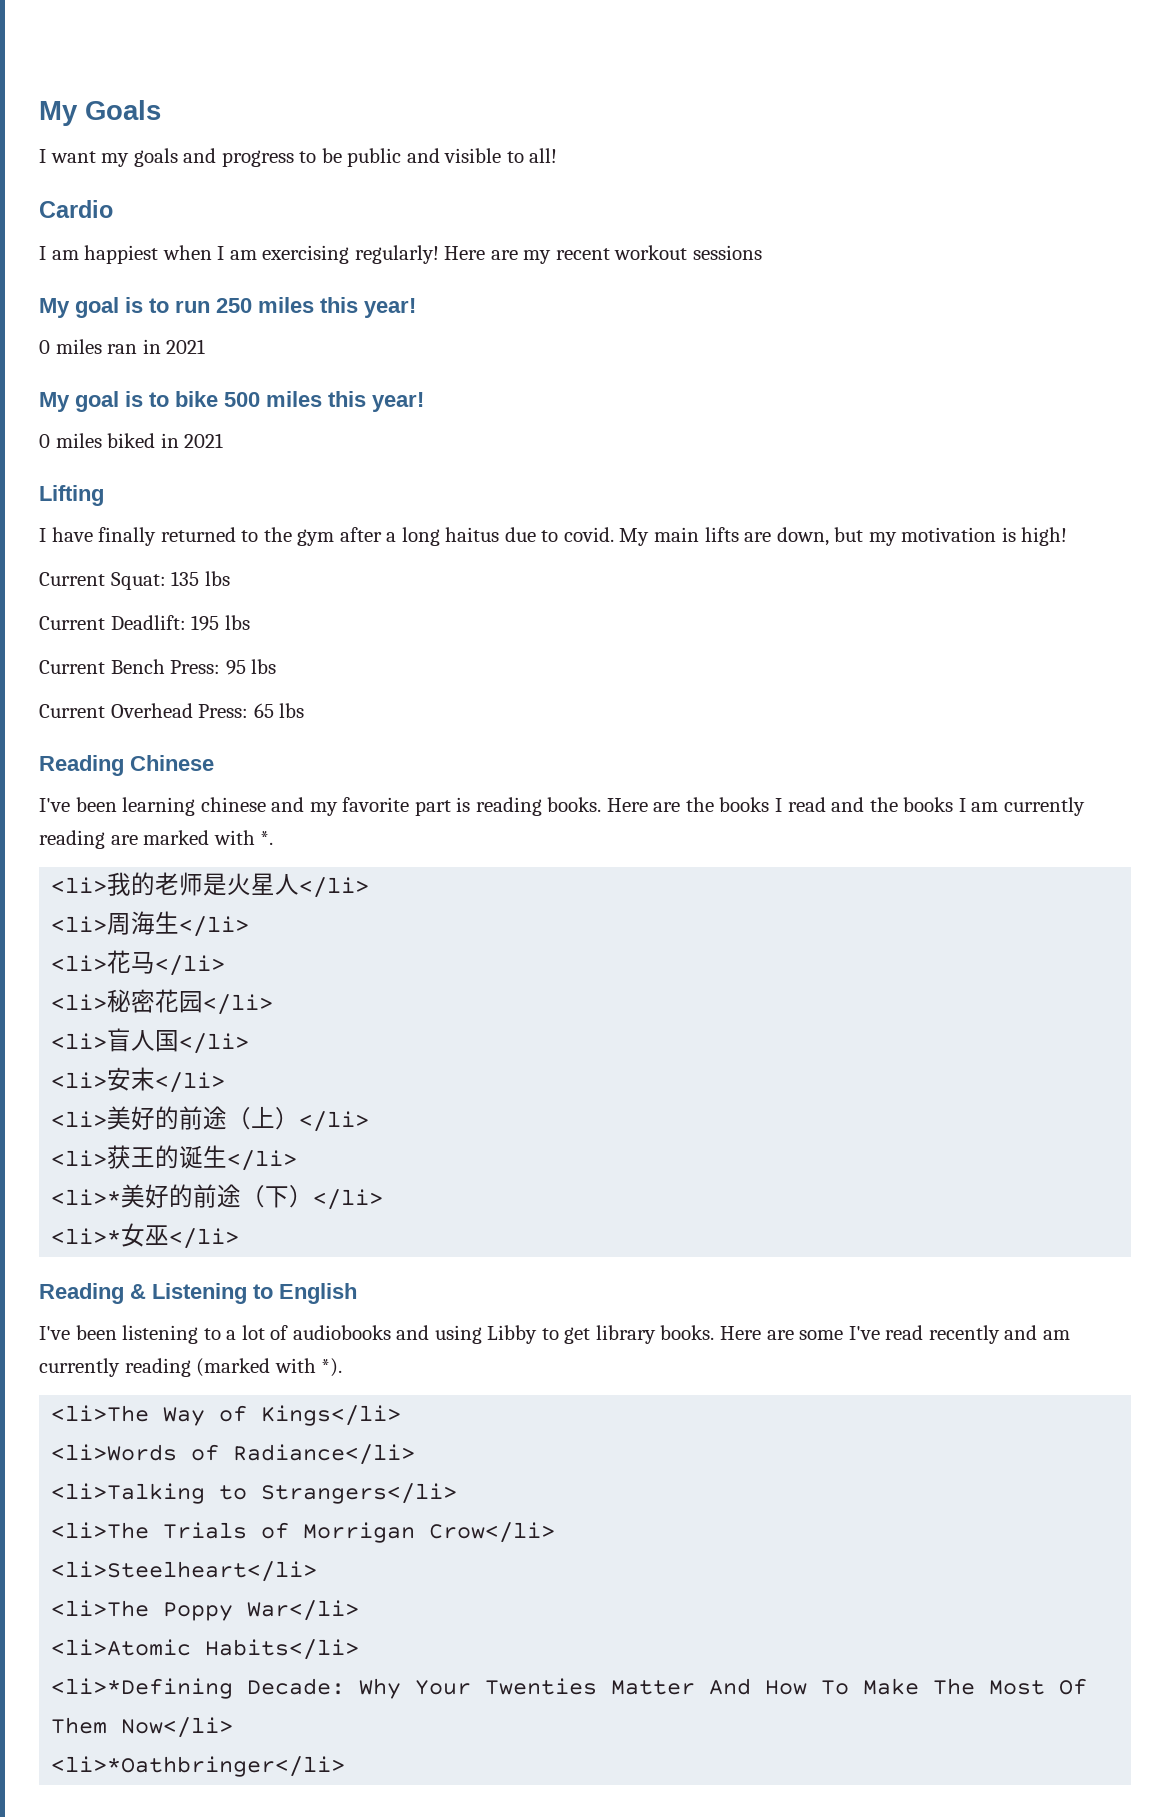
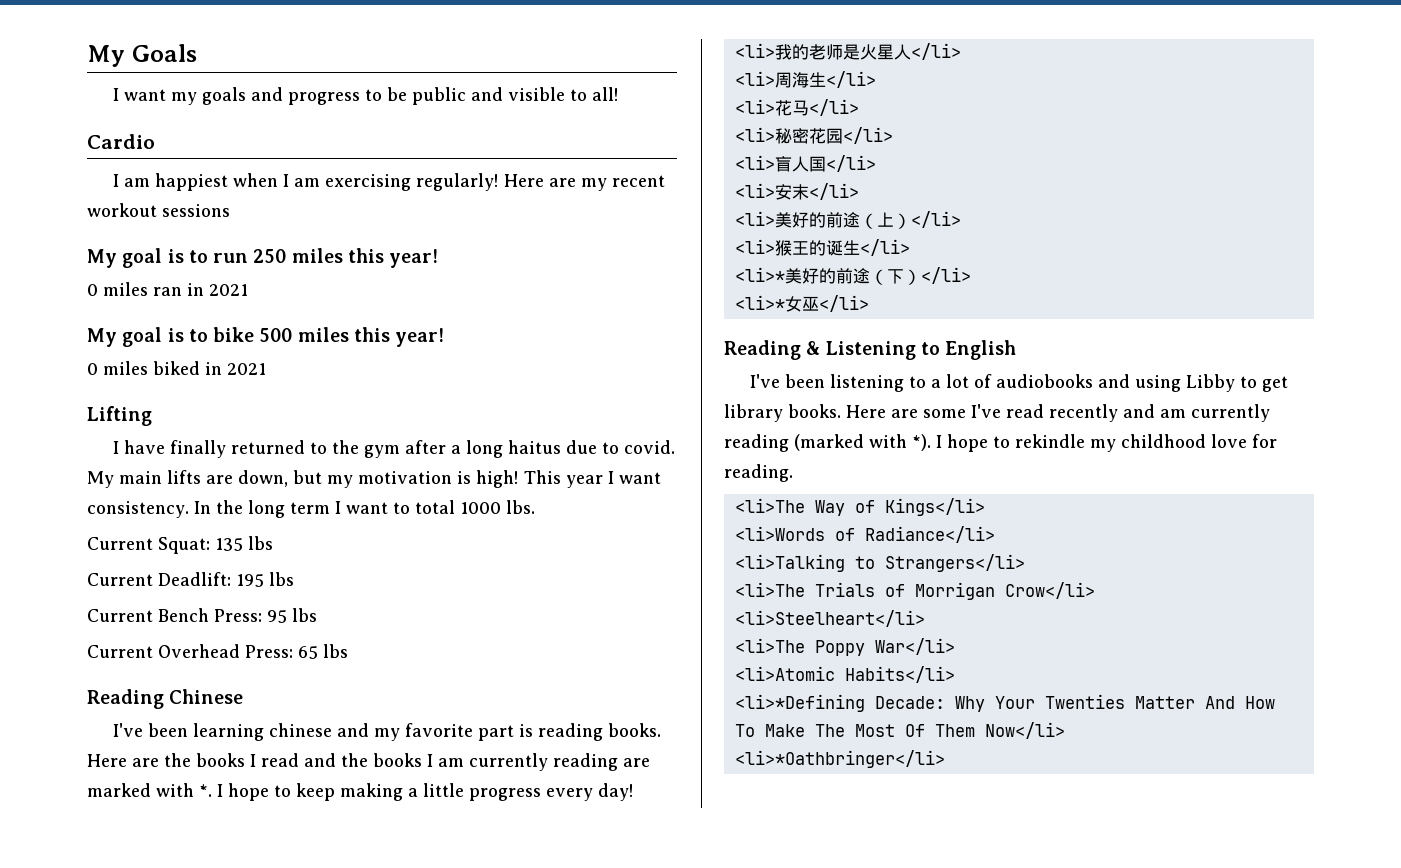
(1068, 536) none -> [524,470,661,488] [87,500,535,518] This year I want consistency. In the long term I want to total 1000 lbs.
(274, 838) none -> [217,783,634,801] I hope to keep making a little progress every day!
[107,1145,132,1169] 获 -> [774,240,792,256] 猴
(343, 1367) none -> [936,434,1277,452] [724,464,793,482] I hope to rekindle my childhood love for reading.

